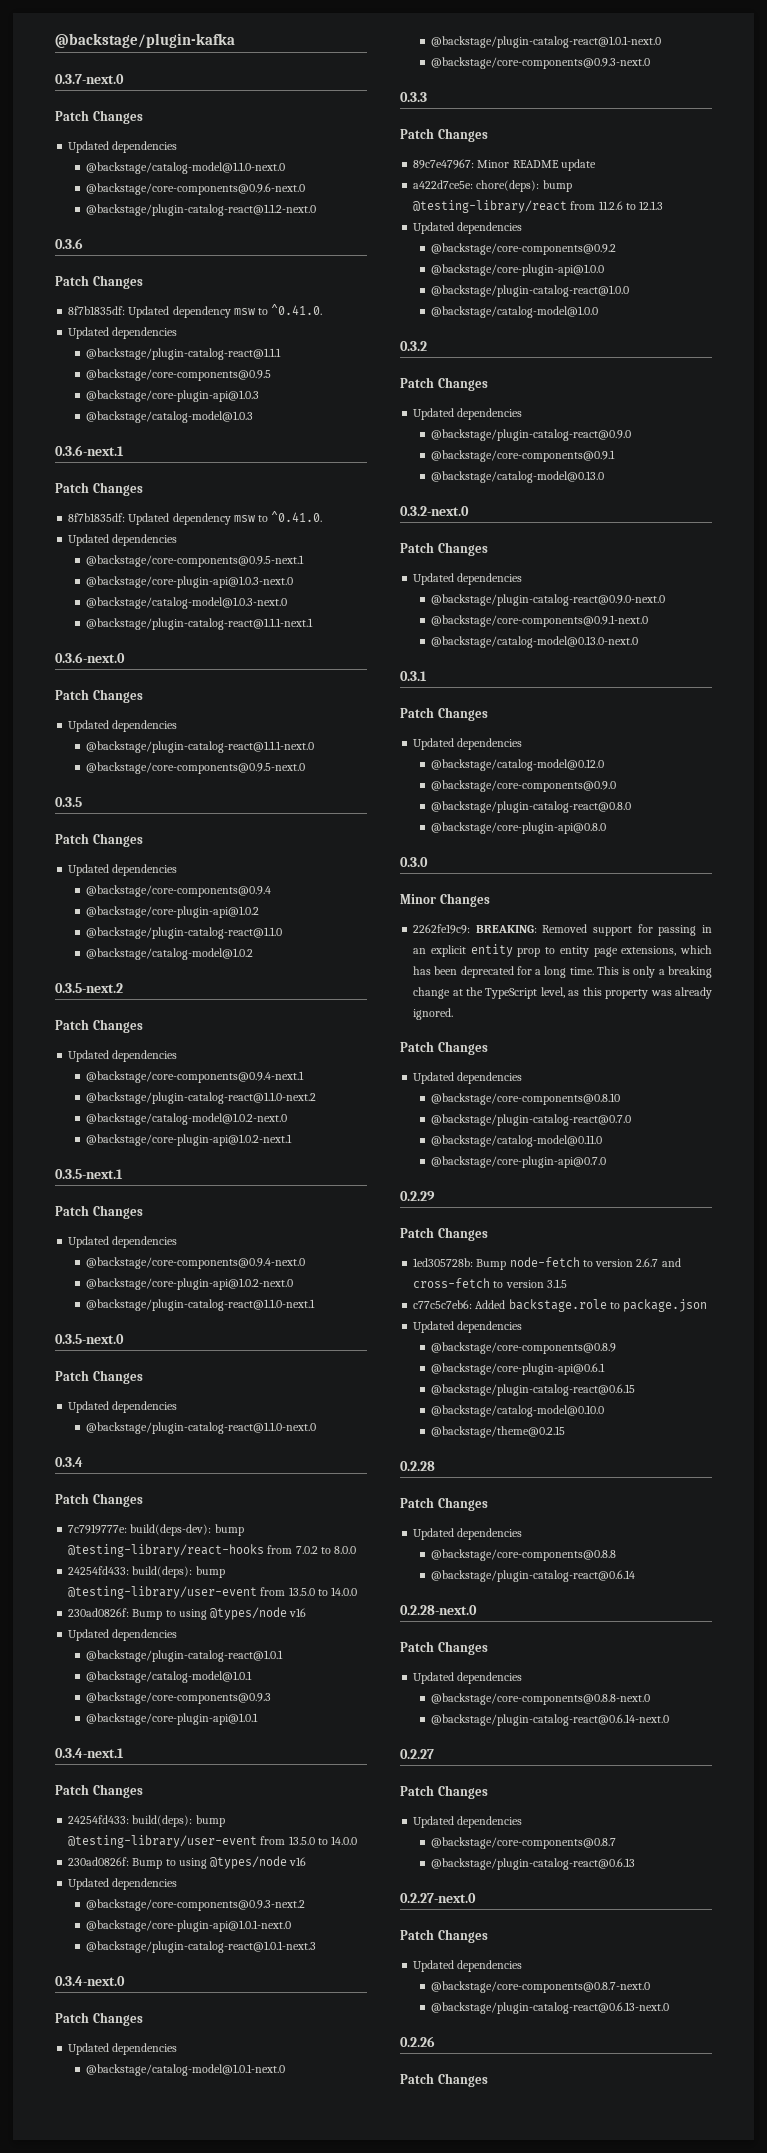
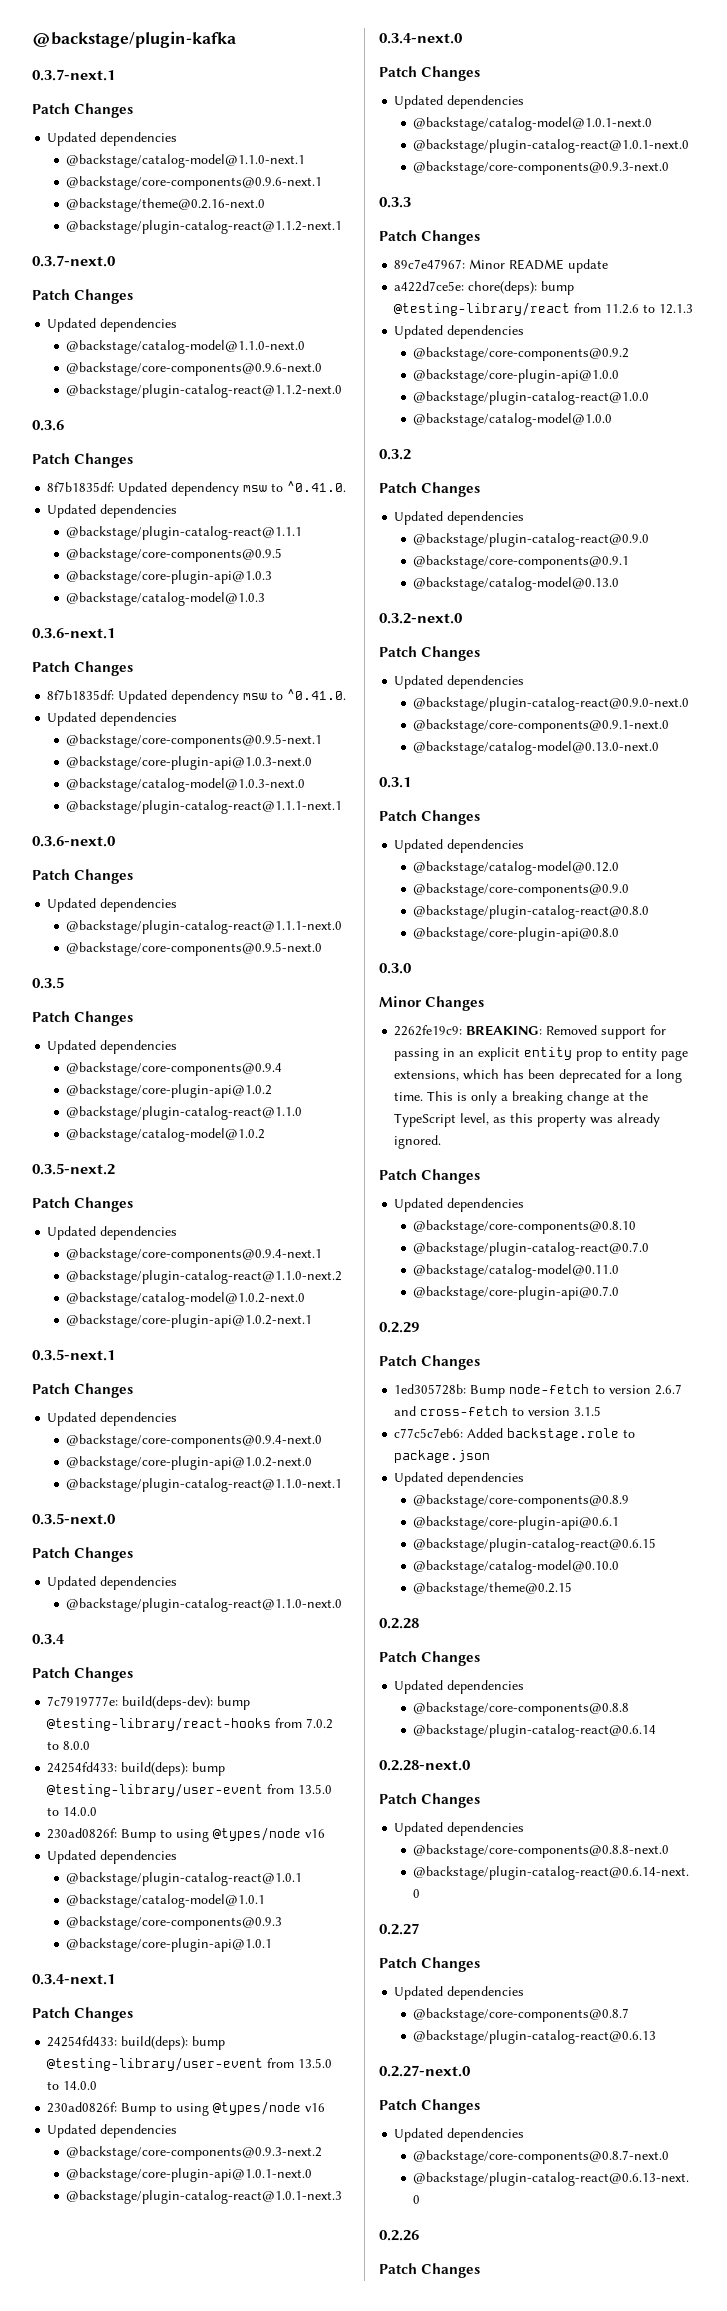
(235, 40) none -> [32,69,115,81] [32,103,134,118] [47,132,178,146] [66,154,306,168] [66,176,323,190] [66,198,266,212] [66,220,343,234] // 0.3.7-next.1 // Patch Changes // Updated dependencies // @backstage/catalog-model@1.1.0-next.1 // @backstage/core-components@0.9.6-next.1 // @backstage/theme@0.2.16-next.0 // @backstage/plugin-catalog-react@1.1.2-next.1

